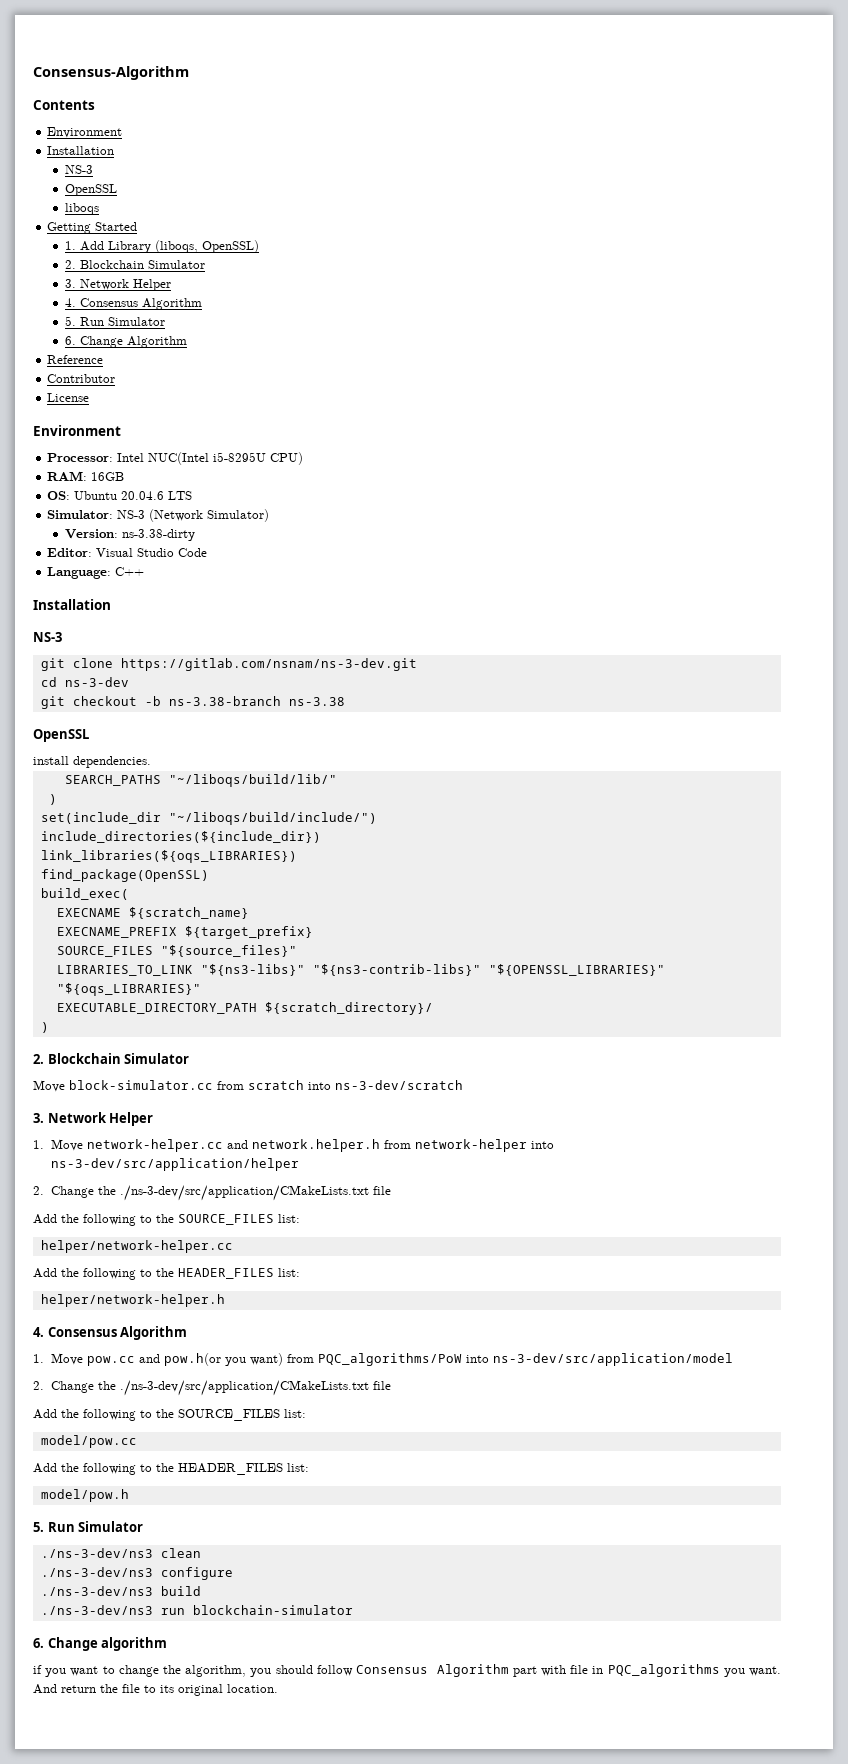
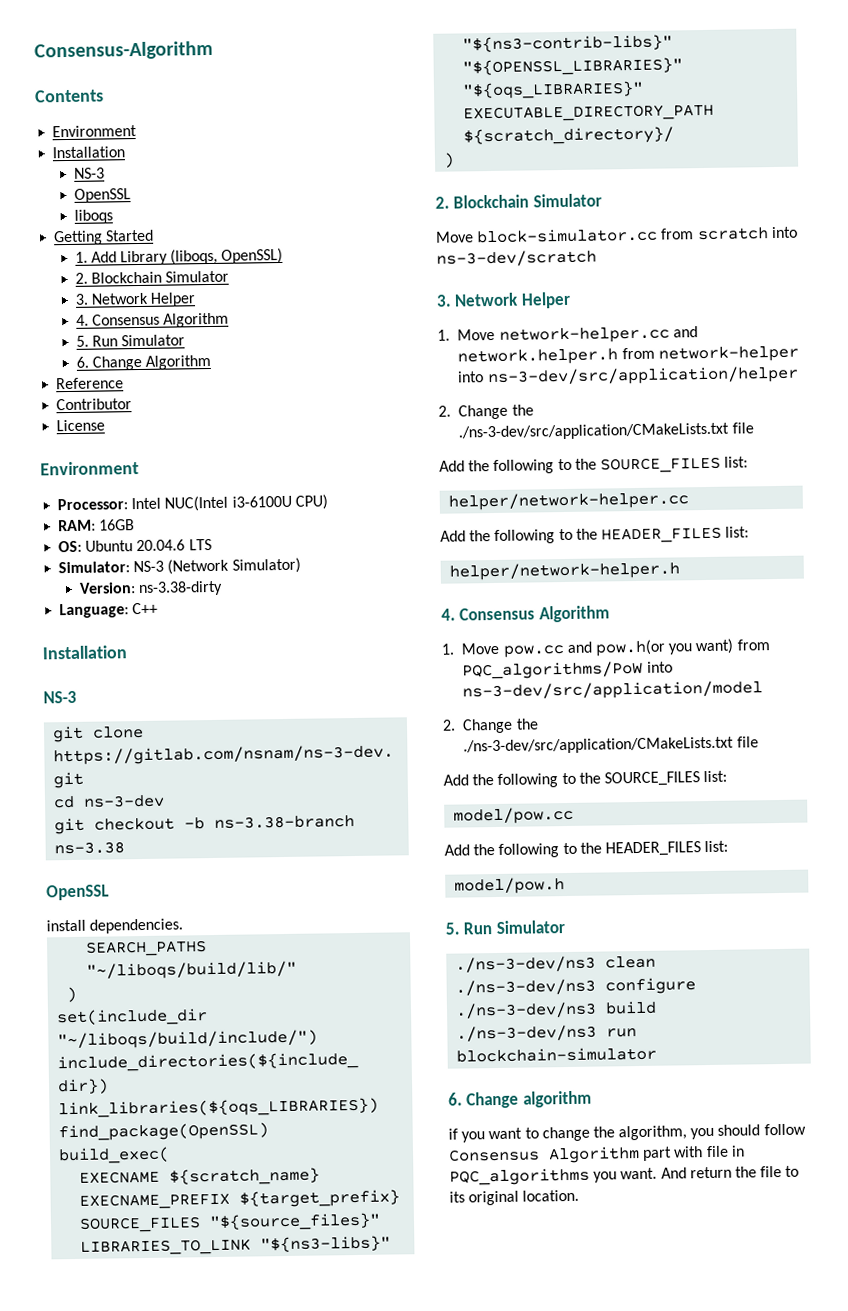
[213,452,267,462] i5-8295U -> [231,495,292,508] i3-6100U
[47,548,208,557] // Editor: Visual Studio Code -> (223, 588) none

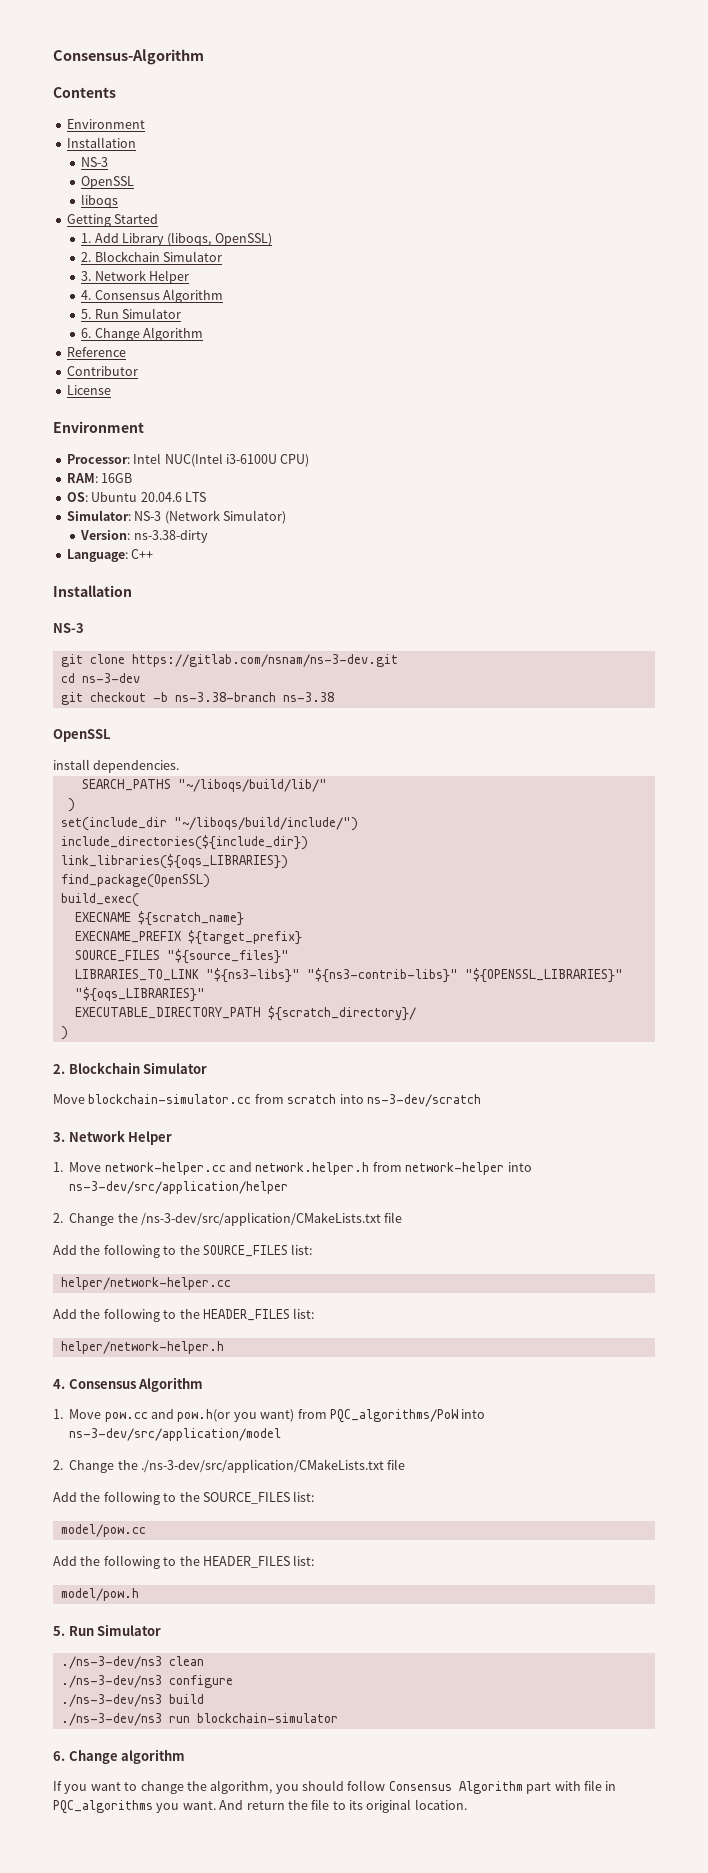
[476,227,659,244] block-simulator.cc -> [88,1094,252,1104] blockchain-simulator.cc
[458,422,730,441] ./ns-3-dev/src/application/CMakeLists.txt -> [141,1212,381,1226] /ns-3-dev/src/application/CMakeLists.txt
[448,1128,458,1140] if -> [53,1781,62,1791] If

